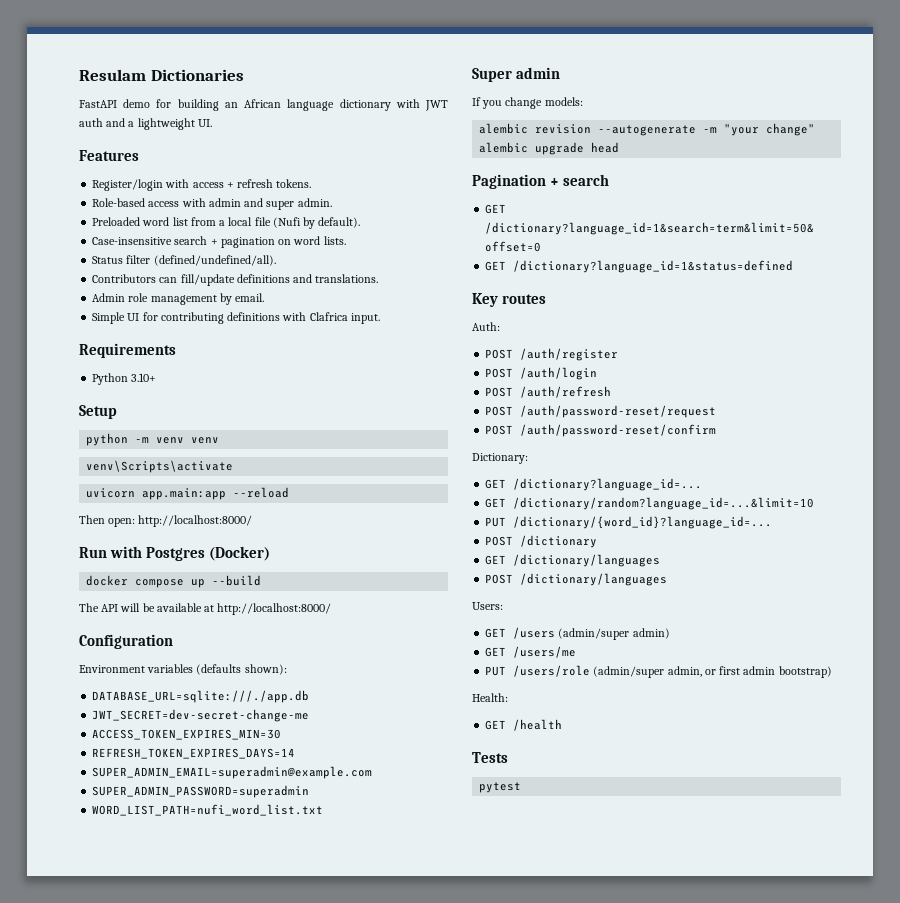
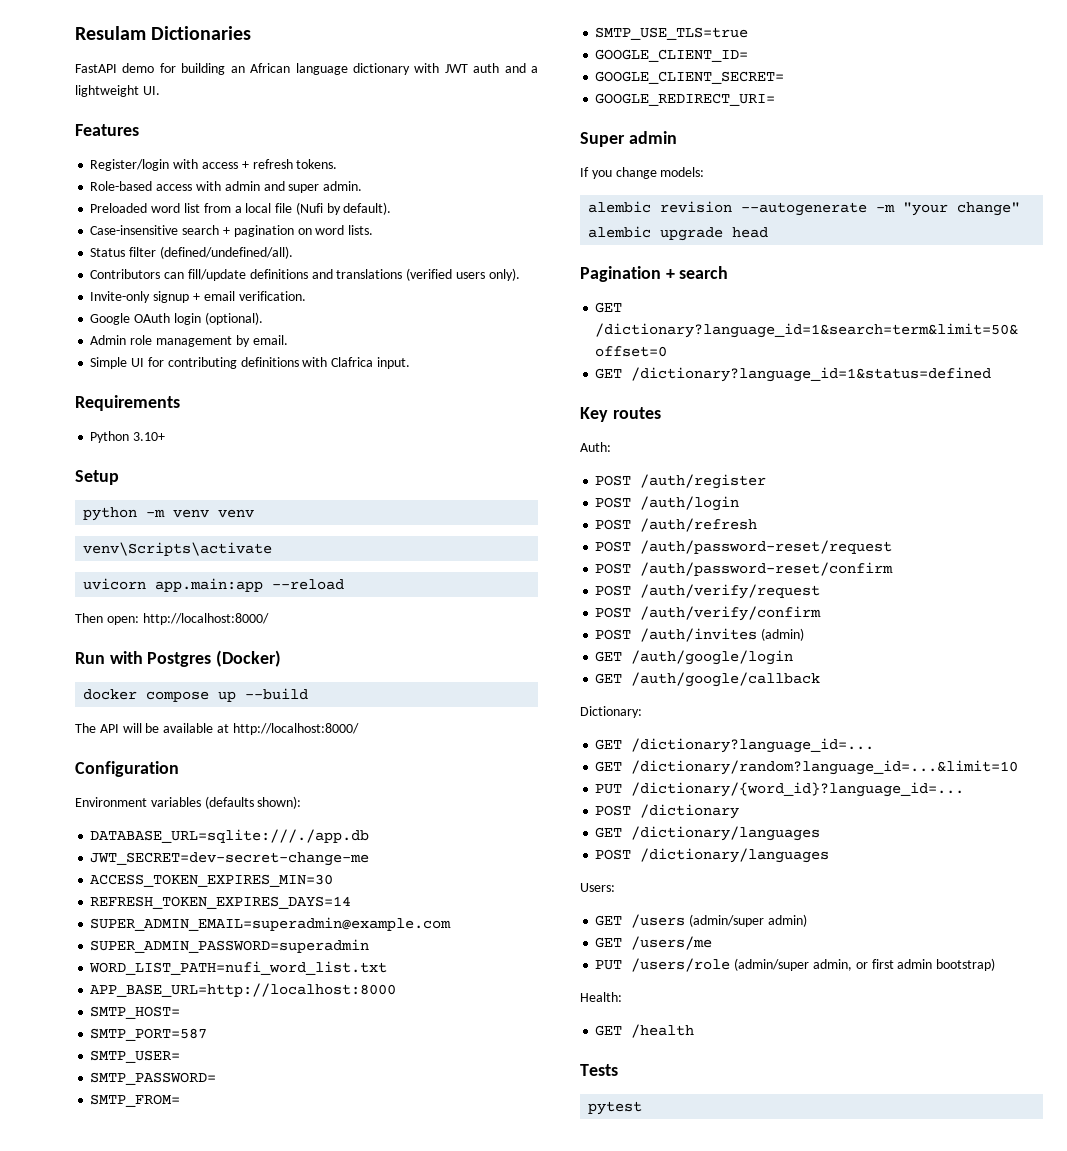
[315,274,379,283] translations. -> [336,268,520,281] [90,291,306,303] [90,312,263,325] translations (verified users only). // Invite-only signup + email verification. // Google OAuth login (optional).
(324, 810) none -> [90,983,397,997] [90,1006,181,1019] [90,1028,208,1041] [90,1050,181,1063] [90,1072,217,1085] [90,1094,181,1107] [595,27,749,40] [595,49,749,62] [595,71,785,84] [595,93,776,106] // APP_BASE_URL=http://localhost:8000 // SMTP_HOST= // SMTP_PORT=587 // SMTP_USER= // SMTP_PASSWORD= // SMTP_FROM= // SMTP_USE_TLS=true // GOOGLE_CLIENT_ID= // GOOGLE_CLIENT_SECRET= // GOOGLE_REDIRECT_URI=
(717, 430) none -> [595,584,821,599] [595,606,822,621] [595,628,805,642] [595,650,794,665] [595,672,821,687] // POST /auth/verify/request // POST /auth/verify/confirm // POST /auth/invites (admin) // GET /auth/google/login // GET /auth/google/callback

